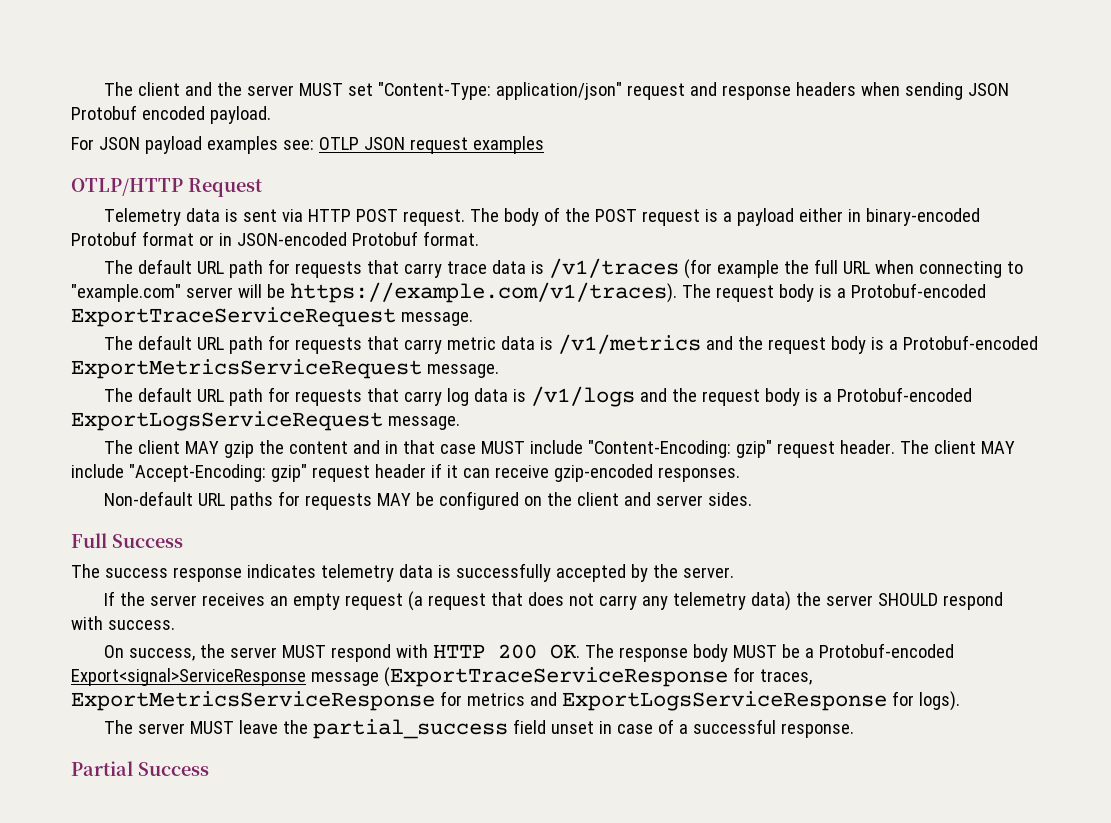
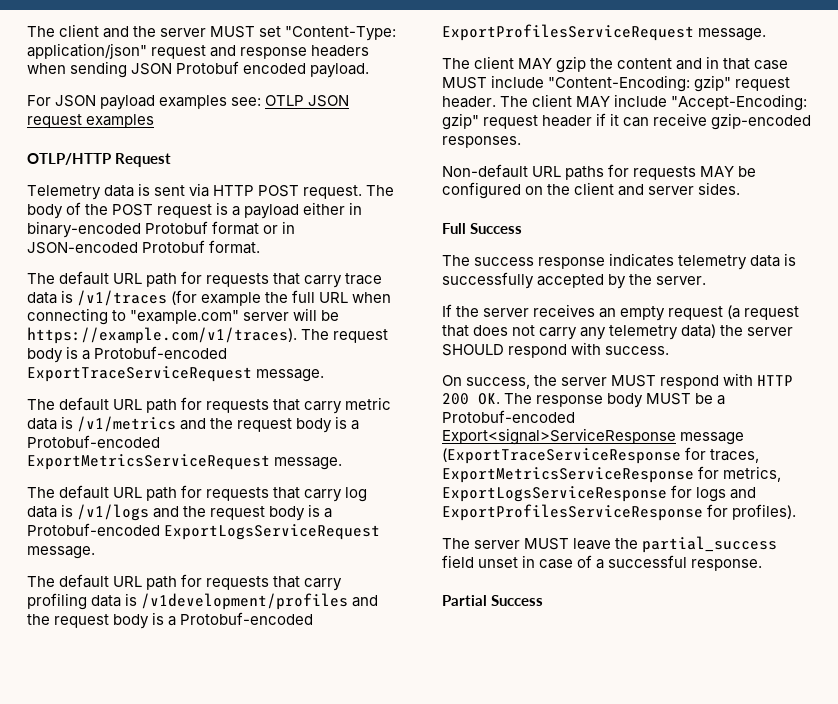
(460, 423) none -> [27,574,343,591] [27,593,379,610] [27,612,314,629] [442,24,767,41] // The default URL path for requests that carry profiling data is /v1development/profiles and the request body is a Protobuf-encoded ExportProfilesServiceRequest message.
[466,691,960,711] metrics and ExportLogsServiceResponse for logs). -> [723,466,782,482] [442,485,757,502] [442,504,797,521] metrics, ExportLogsServiceResponse for logs and ExportProfilesServiceResponse for profiles).

